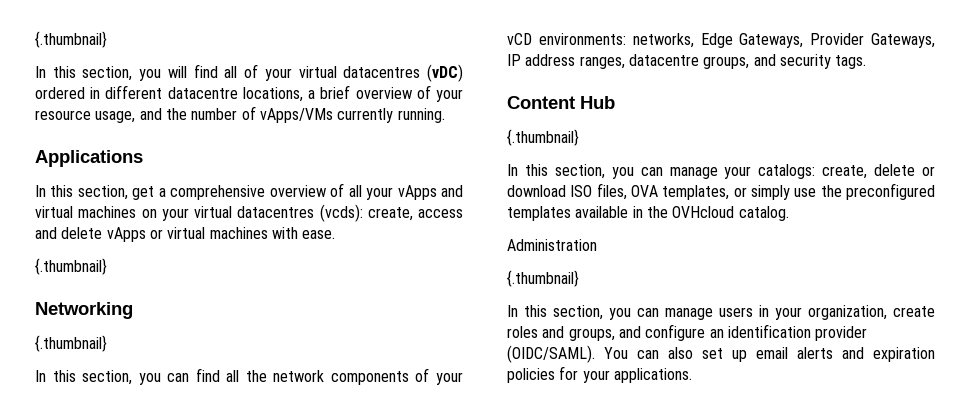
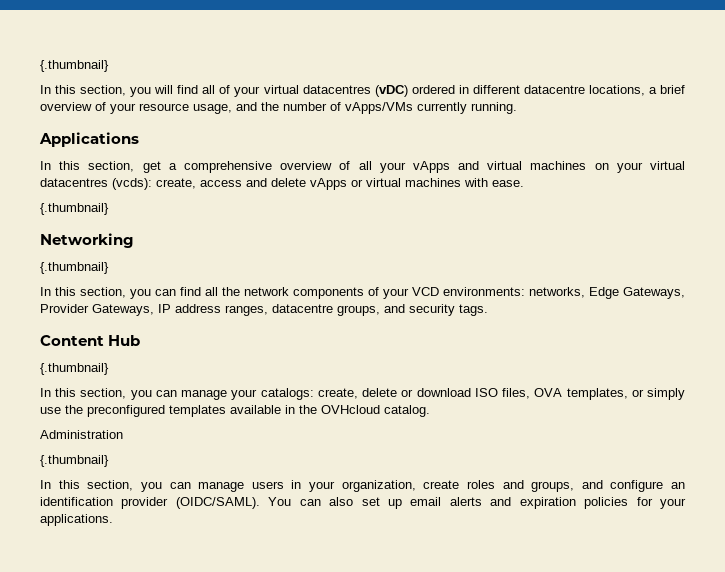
[507,33,532,45] vCD -> [412,287,439,296] VCD

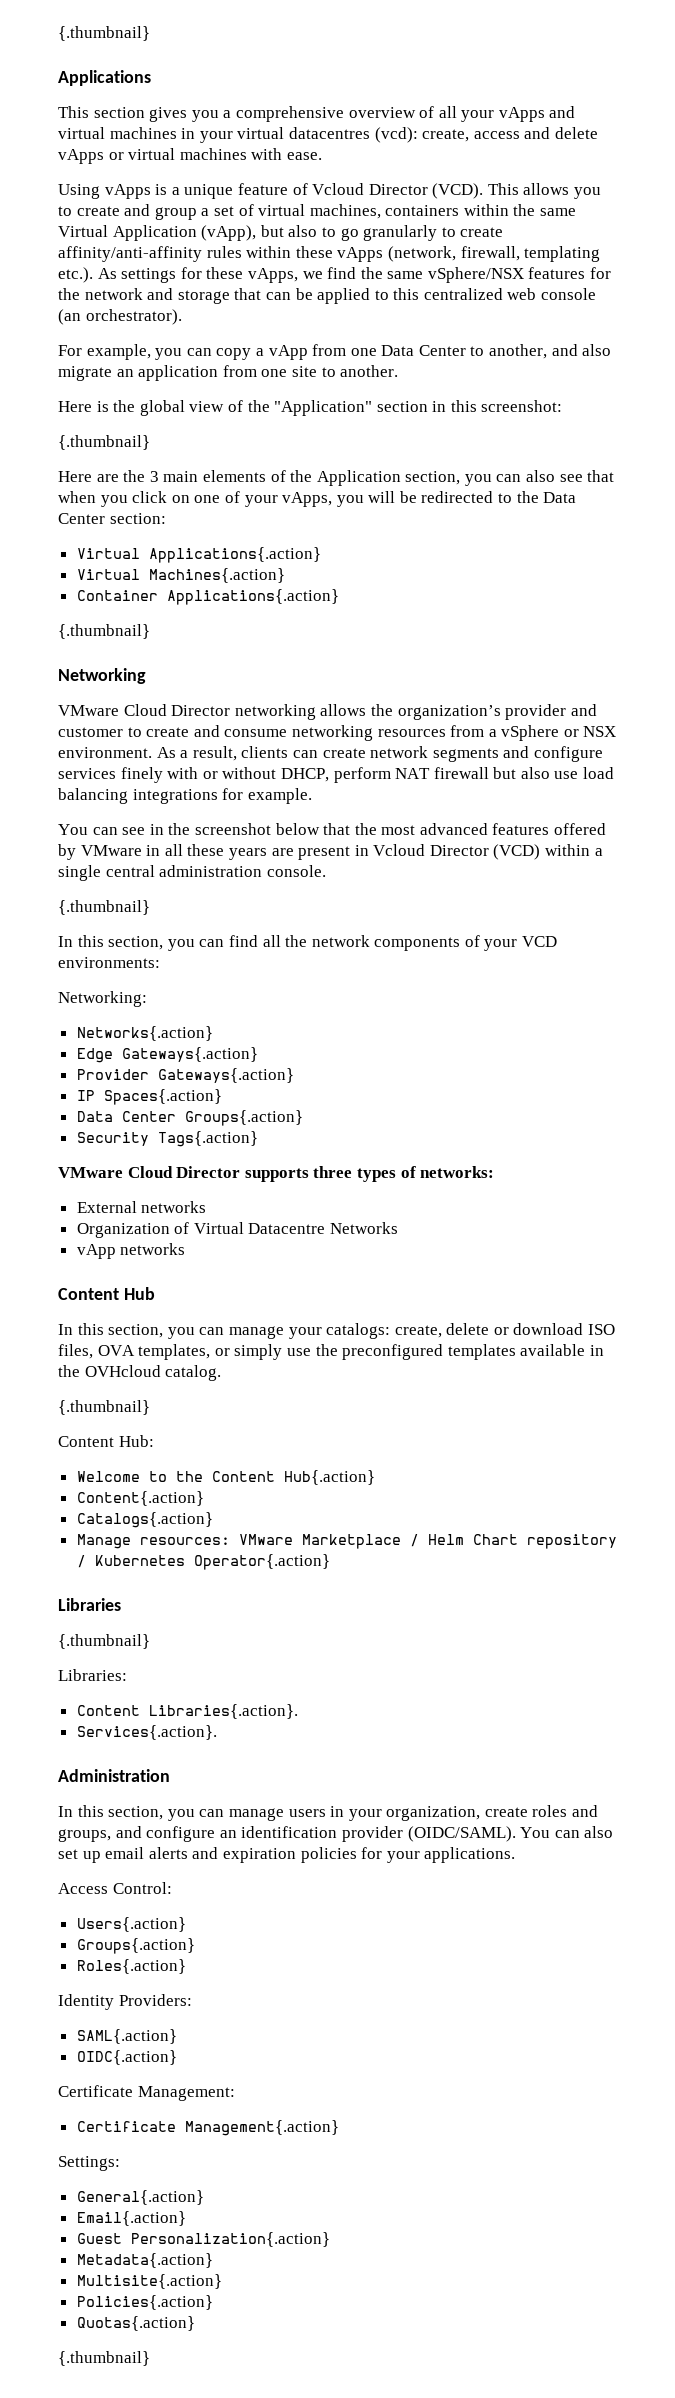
[40,60,109,72] [40,85,685,97] [40,102,517,114] [39,132,139,147] [40,161,161,173] {.thumbnail} // In this section, you will find all of your virtual datacentres (vDC) ordered in different datacentre locations, a brief overview of your resource usage, and the number of vApps/VMs currently running. // Applications // In this section, get -> [58,26,150,41] [58,70,151,86] [58,106,219,122] {.thumbnail} // Applications // This section gives you
[594,161,685,173] [40,178,152,190] on your virtual datacentres (vcds): -> [181,127,418,143] in your virtual datacentres (vcd):
[40,203,109,215] [40,233,134,248] {.thumbnail} // Networking -> [58,183,602,199] [58,204,577,220] [58,225,504,241] [58,246,601,262] [58,267,612,283] [58,288,597,304] [58,309,182,325] [58,344,612,360] [58,365,399,381] [58,400,563,416] [58,435,150,450] [58,470,615,486] [58,491,577,507] [58,513,166,524] [76,547,321,563] [76,568,285,583] [76,589,339,605] [58,624,150,639] [58,668,146,684] [58,704,597,720] [58,725,617,741] [58,746,603,762] [58,767,615,783] [58,788,312,804] [58,823,607,835] [58,844,603,860] [58,865,326,881] Using vApps is a unique feature of Vcloud Director (VCD). This allows you to create and group a set of virtual machines, containers within the same Virtual Application (vApp), but also to go granularly to create affinity/anti-affinity rules within these vApps (network, firewall, templating etc.). As settings for these vApps, we find the same vSphere/NSX features for the network and storage that can be applied to this centralized web console (an orchestrator). // For example, you can copy a vApp from one Data Center to another, and also migrate an application from one site to another. // Here is the global view of the "Application" section in this screenshot: // {.thumbnail} // Here are the 3 main elements of the Application section, you can also see that when you click on one of your vApps, you will be redirected to the Data Center section: // Virtual Applications{.action} // Virtual Machines{.action} // Container Applications{.action} // {.thumbnail} // Networking // VMware Cloud Director networking allows the organization’s provider and customer to create and consume networking resources from a vSphere or NSX environment. As a result, clients can create network segments and configure services finely with or without DHCP, perform NAT firewall but also use load balancing integrations for example. // You can see in the screenshot below that the most advanced features offered by VMware in all these years are present in Vcloud Director (VCD) within a single central administration console.
[529,287,685,299] [40,304,488,316] networks, Edge Gateways, Provider Gateways, IP address ranges, datacentre groups, and security tags. -> [58,991,147,1007] [76,1026,213,1041] [76,1047,258,1063] [76,1068,294,1083] [76,1089,222,1105] [76,1110,303,1126] [76,1131,258,1147] [58,1166,495,1182] [76,1201,207,1213] [76,1222,399,1238] [76,1243,186,1259] // Networking: // Networks{.action} // Edge Gateways{.action} // Provider Gateways{.action} // IP Spaces{.action} // Data Center Groups{.action} // Security Tags{.action} // VMware Cloud Director supports three types of networks: // External networks // Organization of Virtual Datacentre Networks // vApp networks
[40,363,109,375] // {.thumbnail} -> (155, 1293) none
[40,430,123,439] [40,455,109,467] Administration // {.thumbnail} -> [58,1400,150,1415] [58,1435,154,1447] [76,1470,375,1485] [76,1491,204,1506] [76,1512,213,1528] [76,1534,617,1549] [76,1554,330,1570] [58,1598,121,1611] [58,1634,150,1649] [58,1669,127,1681] [76,1704,298,1719] [76,1725,217,1740] [58,1769,170,1782] {.thumbnail} // Content Hub: // Welcome to the Content Hub{.action} // Content{.action} // Catalogs{.action} // Manage resources: VMware Marketplace / Helm Chart repository / Kubernetes Operator{.action} // Libraries // {.thumbnail} // Libraries: // Content Libraries{.action}. // Services{.action}. // Administration
(113, 520) none -> [58,1882,172,1894] [76,1917,186,1932] [76,1938,195,1954] [76,1959,186,1974] [58,1994,192,2010] [76,2029,177,2044] [76,2050,177,2065] [58,2085,235,2101] [76,2120,339,2136] [58,2156,120,2171] [76,2190,204,2205] [76,2211,186,2226] [76,2232,330,2247] [76,2253,213,2268] [76,2274,222,2289] [76,2295,213,2310] [76,2316,195,2331] [58,2351,150,2366] // Access Control: // Users{.action} // Groups{.action} // Roles{.action} // Identity Providers: // SAML{.action} // OIDC{.action} // Certificate Management: // Certificate Management{.action} // Settings: // General{.action} // Email{.action} // Guest Personalization{.action} // Metadata{.action} // Multisite{.action} // Policies{.action} // Quotas{.action} // {.thumbnail}

